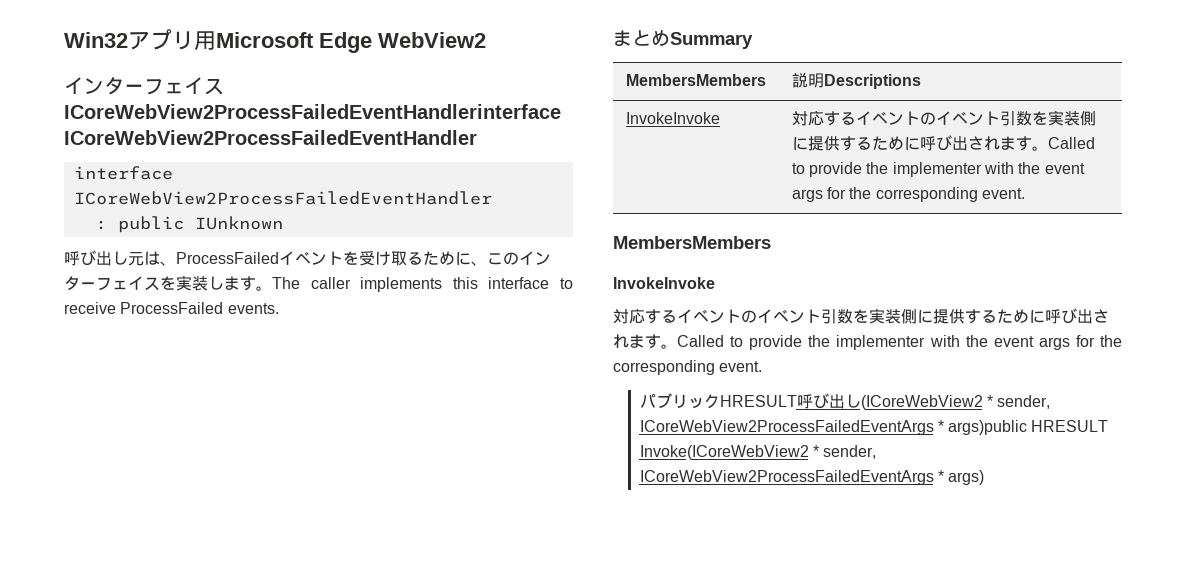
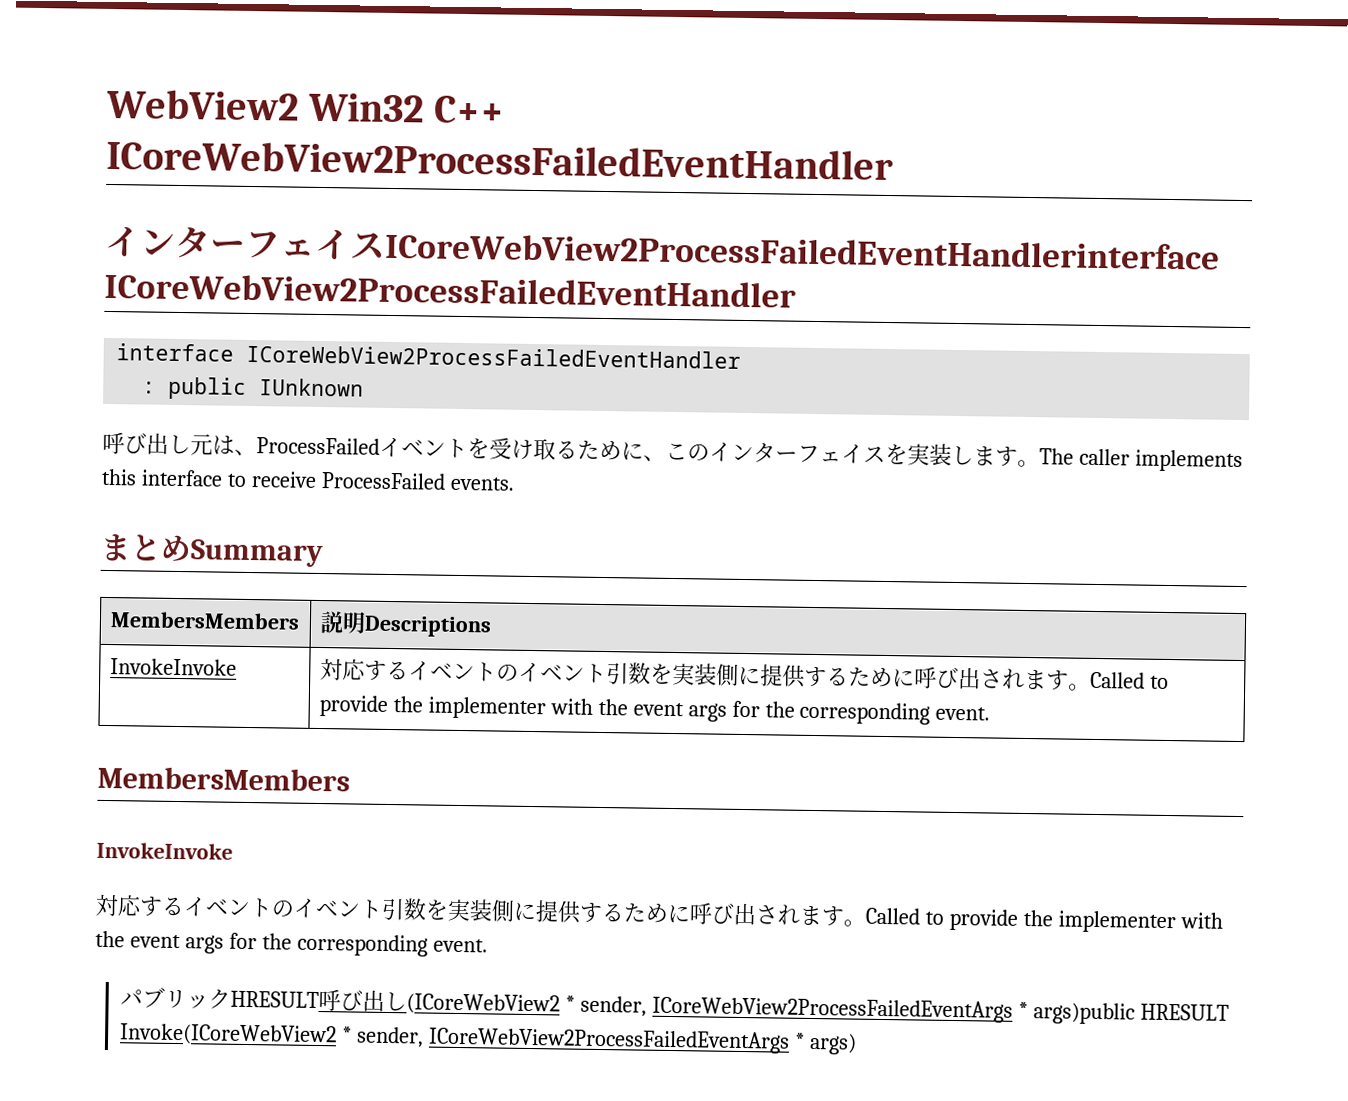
[64,29,486,53] Win32アプリ用Microsoft Edge WebView2 -> [106,88,505,124] [106,139,894,181] WebView2 Win32 C++ ICoreWebView2ProcessFailedEventHandler

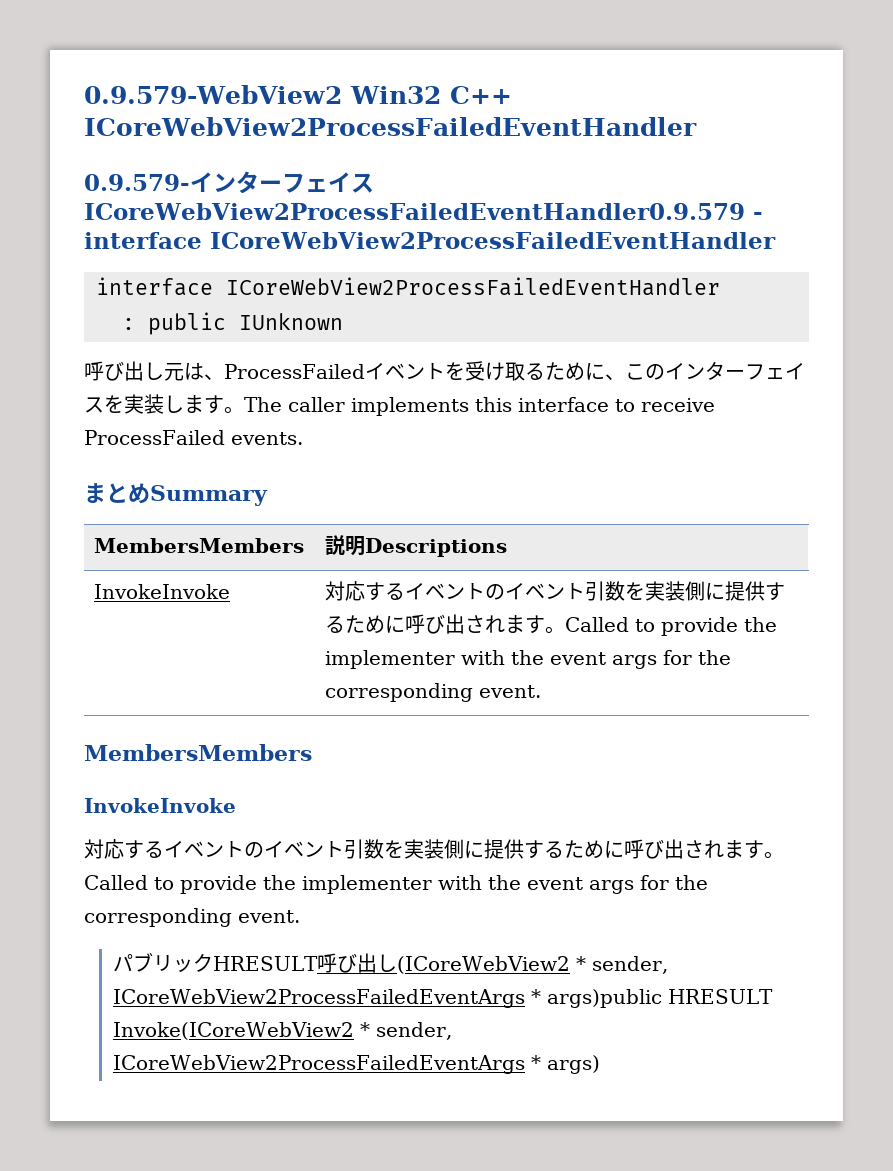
[106,88,299,121] WebView2 -> [84,85,342,104] 0.9.579-WebView2
[105,225,1220,270] インターフェイスICoreWebView2ProcessFailedEventHandlerinterface -> [84,171,374,194] [84,203,763,220] [84,232,202,249] 0.9.579-インターフェイスICoreWebView2ProcessFailedEventHandler0.9.579 - interface

